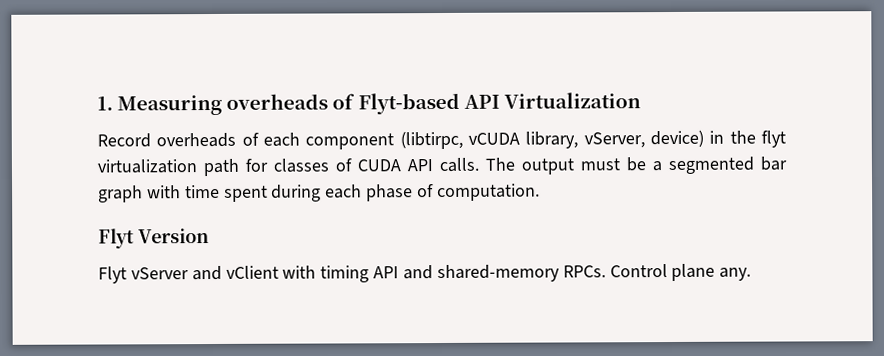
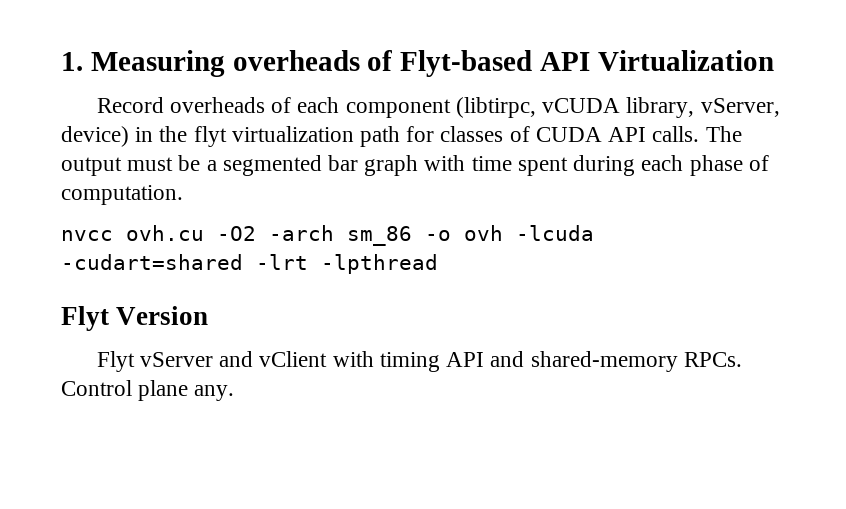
(540, 192) none -> [61,225,594,246] [61,254,438,274] // nvcc ovh.cu -O2 -arch sm_86 -o ovh -lcuda -cudart=shared -lrt -lpthread

